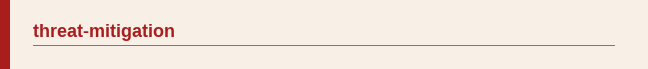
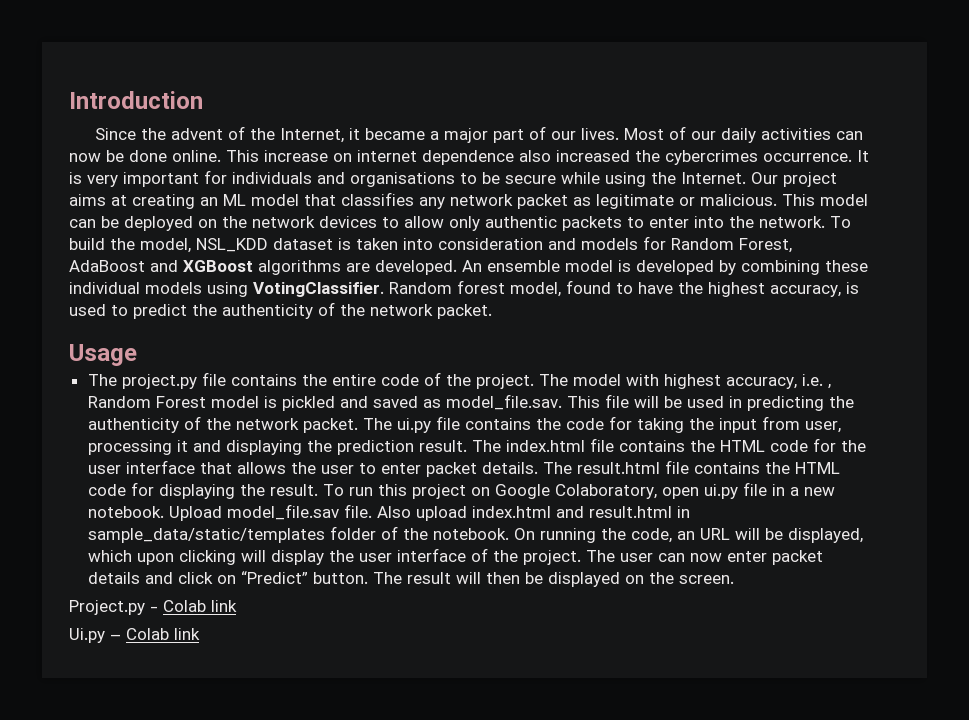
[33,24,175,41] threat-mitigation -> [69,91,203,109] [94,126,863,143] [69,150,869,165] [69,170,837,187] [69,192,868,209] [69,216,851,231] [69,236,792,253] [69,260,868,275] [69,280,859,297] [69,302,492,319] [69,344,137,366] [87,372,831,389] [87,394,854,411] [87,416,841,433] [87,438,866,455] [87,460,840,477] [87,482,835,499] [87,504,690,521] [87,526,863,543] [87,548,823,565] [87,571,734,587] [69,600,237,615] [69,628,200,643] Introduction // Since the advent of the Internet, it became a major part of our lives. Most of our daily activities can now be done online. This increase on internet dependence also increased the cybercrimes occurrence. It is very important for individuals and organisations to be secure while using the Internet. Our project aims at creating an ML model that classifies any network packet as legitimate or malicious. This model can be deployed on the network devices to allow only authentic packets to enter into the network. To build the model, NSL_KDD dataset is taken into consideration and models for Random Forest, AdaBoost and XGBoost algorithms are developed. An ensemble model is developed by combining these individual models using VotingClassifier. Random forest model, found to have the highest accuracy, is used to predict the authenticity of the network packet. // Usage // The project.py file contains the entire code of the project. The model with highest accuracy, i.e. , Random Forest model is pickled and saved as model_file.sav. This file will be used in predicting the authenticity of the network packet. The ui.py file contains the code for taking the input from user, processing it and displaying the prediction result. The index.html file contains the HTML code for the user interface that allows the user to enter packet details. The result.html file contains the HTML code for displaying the result. To run this project on Google Colaboratory, open ui.py file in a new notebook. Upload model_file.sav file. Also upload index.html and result.html in sample_data/static/templates folder of the notebook. On running the code, an URL will be displayed, which upon clicking will display the user interface of the project. The user can now enter packet details and click on “Predict” button. The result will then be displayed on the screen. // Project.py - Colab link // Ui.py – Colab link

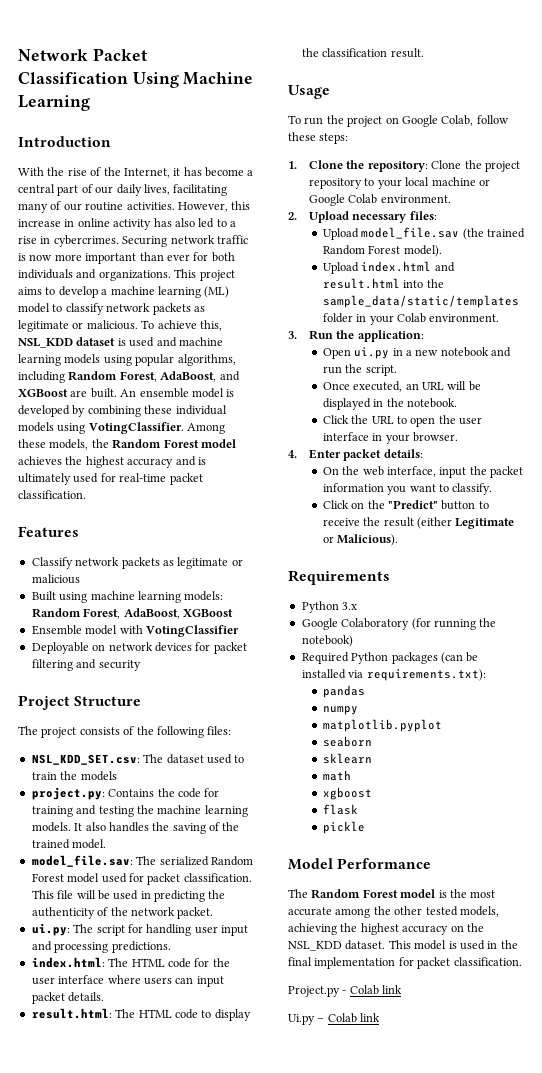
[69,91,203,109] [94,126,863,143] [69,150,869,165] [69,170,837,187] [69,192,868,209] [69,216,851,231] [69,236,792,253] [69,260,145,272] Introduction // Since the advent of the Internet, it became a major part of our lives. Most of our daily activities can now be done online. This increase on internet dependence also increased the cybercrimes occurrence. It is very important for individuals and organisations to be secure while using the Internet. Our project aims at creating an ML model that classifies any network packet as legitimate or malicious. This model can be deployed on the network devices to allow only authentic packets to enter into the network. To build the model, NSL_KDD dataset is taken into consideration and models for Random Forest, AdaBoost -> [18,48,147,61] [18,72,254,88] [18,95,90,111] [18,136,111,147] [18,167,254,178] [18,184,228,196] [18,201,251,213] [18,218,236,230] [18,235,248,247] [18,252,235,264] [18,269,235,281] [18,286,230,298] [18,303,205,315] [18,320,222,332] [18,337,223,348] [18,354,236,366] [18,371,217,383] Network Packet Classification Using Machine Learning // Introduction // With the rise of the Internet, it has become a central part of our daily lives, facilitating many of our routine activities. However, this increase in online activity has also led to a rise in cybercrimes. Securing network traffic is now more important than ever for both individuals and organizations. This project aims to develop a machine learning (ML) model to classify network packets as legitimate or malicious. To achieve this, NSL_KDD dataset is used and machine learning models using popular algorithms, including Random Forest, AdaBoost,
[258,260,457,275] algorithms are developed. -> [70,388,117,398] are built.
[389,280,859,297] [69,302,492,319] [69,344,137,366] [87,372,831,389] [87,394,562,411] Random forest model, found to have the highest accuracy, is used to predict the authenticity of the network packet. // Usage // The project.py file contains the entire code of the project. The model with highest accuracy, i.e. , Random Forest model is pickled and saved as model_file.sav. -> [187,423,226,434] [18,439,236,450] [18,456,206,468] [18,473,203,485] [18,490,86,499] [18,526,79,537] [31,557,243,569] [31,574,80,584] [31,591,224,603] [31,608,233,619] [31,625,239,637] [31,642,247,654] [31,659,141,671] [18,695,142,710] [18,726,232,738] [31,754,245,765] [31,771,117,781] [31,787,220,800] [31,805,248,817] [31,822,240,834] [31,839,107,849] [31,855,253,867] [31,873,252,885] Among these models, the Random Forest model achieves the highest accuracy and is ultimately used for real-time packet classification. // Features // Classify network packets as legitimate or malicious // Built using machine learning models: Random Forest, AdaBoost, XGBoost // Ensemble model with VotingClassifier // Deployable on network devices for packet filtering and security // Project Structure // The project consists of the following files: // NSL_KDD_SET.csv: The dataset used to train the models // project.py: Contains the code for training and testing the machine learning models. It also handles the saving of the trained model. // model_file.sav: The serialized Random Forest model used for packet classification.
[362,416,841,433] [87,438,715,455] The ui.py file contains the code for taking the input from user, processing it and displaying the prediction result. The index.html file contains the -> [31,923,248,936] [31,941,171,953] [31,957,129,968] // ui.py: The script for handling user input and processing predictions. // index.html: The
[199,460,840,477] [87,482,318,499] that allows the user to enter packet details. The result.html file contains the HTML code for displaying the result. -> [107,975,224,987] [31,992,105,1004] [31,1008,251,1021] [301,48,424,58] [288,85,330,99] where users can input packet details. // result.html: The HTML code to display the classification result. // Usage //
[377,484,407,496] this -> [326,115,344,124] the
[554,482,835,499] [87,504,690,521] [87,526,863,543] [87,548,823,565] [87,571,734,587] Colaboratory, open ui.py file in a new notebook. Upload model_file.sav file. Also upload index.html and result.html in sample_data/static/templates folder of the notebook. On running the code, an URL will be displayed, which upon clicking will display the user interface of the project. The user can now enter packet details and click on “Predict” button. The result will then be displayed on the screen. -> [441,115,509,126] [288,132,349,144] [288,160,520,172] [309,177,490,189] [309,194,451,206] [288,211,437,223] [322,227,525,240] [322,245,442,257] [322,261,455,274] [322,278,444,289] [322,295,519,308] [322,313,500,325] [288,330,424,342] [322,347,512,359] [322,364,397,376] [322,381,481,392] [322,398,457,410] [322,415,483,427] [322,432,458,444] [288,449,423,461] [322,466,524,478] [322,483,493,495] [322,500,489,510] [322,517,515,529] [322,534,399,546] [288,570,390,585] [301,601,358,613] [301,618,497,630] [301,635,353,647] [301,652,479,664] [301,669,486,681] [322,685,365,698] [322,706,358,715] [322,719,442,732] [322,736,372,747] [322,753,372,764] [322,770,351,781] [322,787,372,800] [322,804,358,815] [322,821,365,834] [288,858,432,870] [288,889,496,899] [288,906,499,918] [288,923,484,935] [288,940,518,951] [288,957,522,969] Colab, follow these steps: // 1. Clone the repository: Clone the project repository to your local machine or Google Colab environment. // 2. Upload necessary files: // Upload model_file.sav (the trained Random Forest model). // Upload index.html and result.html into the sample_data/static/templates folder in your Colab environment. // 3. Run the application: // Open ui.py in a new notebook and run the script. // Once executed, an URL will be displayed in the notebook. // Click the URL to open the user interface in your browser. // 4. Enter packet details: // On the web interface, input the packet information you want to classify. // Click on the "Predict" button to receive the result (either Legitimate or Malicious). // Requirements // Python 3.x // Google Colaboratory (for running the notebook) // Required Python packages (can be installed via requirements.txt): // pandas // numpy // matplotlib.pyplot // seaborn // sklearn // math // xgboost // flask // pickle // Model Performance // The Random Forest model is the most accurate among the other tested models, achieving the highest accuracy on the NSL_KDD dataset. This model is used in the final implementation for packet classification.

